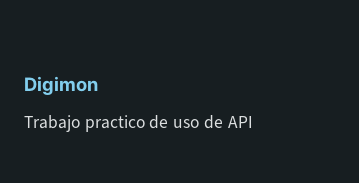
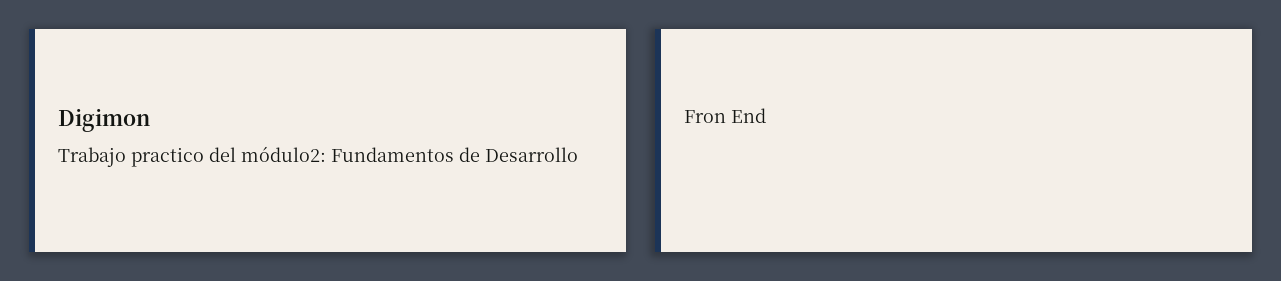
[149,115,253,129] de uso de API -> [209,146,578,162] [684,108,766,123] del módulo2: Fundamentos de Desarrollo Fron End

